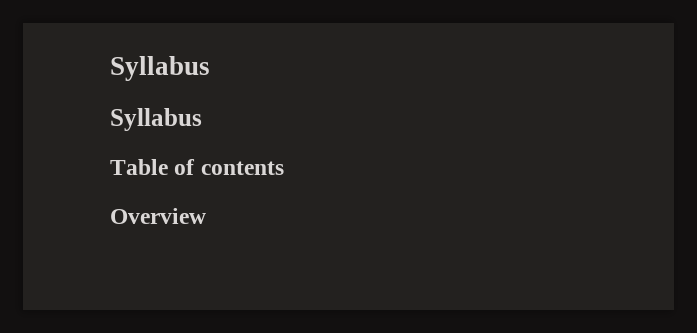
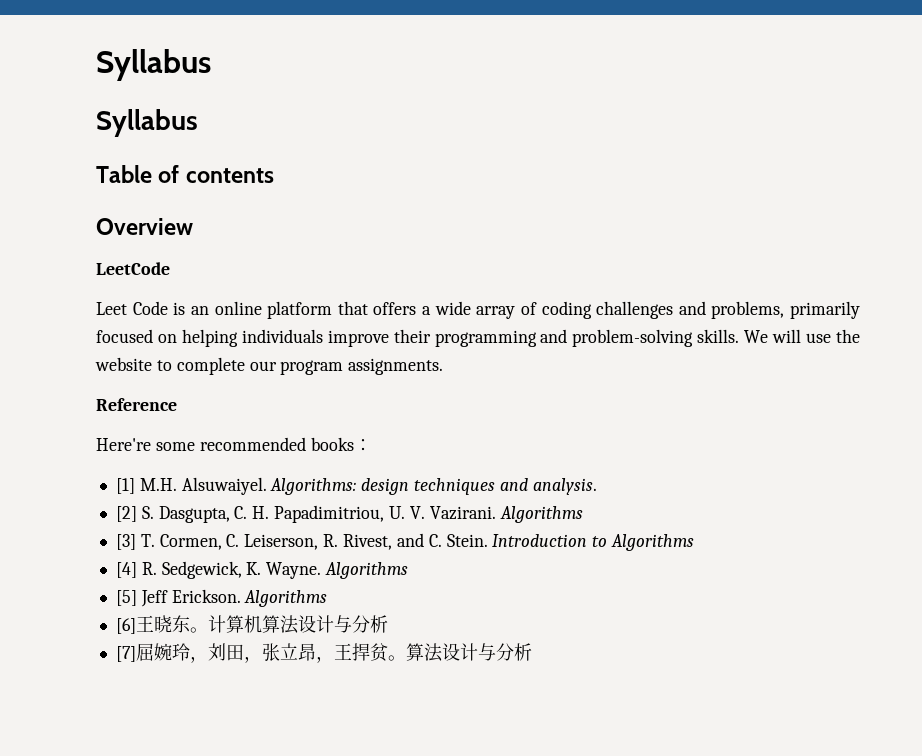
(206, 216) none -> [96,262,170,275] [96,301,860,319] [96,329,860,347] [95,357,444,375] [96,398,177,411] [96,437,372,451] [115,477,597,495] [115,505,583,523] [115,533,695,551] [115,561,409,579] [115,589,328,607] [115,615,388,634] [115,643,532,663] // LeetCode // Leet Code is an online platform that offers a wide array of coding challenges and problems, primarily focused on helping individuals improve their programming and problem-solving skills. We will use the website to complete our program assignments. // Reference // Here're some recommended books： // [1] M.H. Alsuwaiyel. Algorithms: design techniques and analysis. // [2] S. Dasgupta, C. H. Papadimitriou, U. V. Vazirani. Algorithms // [3] T. Cormen, C. Leiserson, R. Rivest, and C. Stein. Introduction to Algorithms // [4] R. Sedgewick, K. Wayne. Algorithms // [5] Jeff Erickson. Algorithms // [6]王晓东。计算机算法设计与分析 // [7]屈婉玲，刘田，张立昂，王捍贫。算法设计与分析

